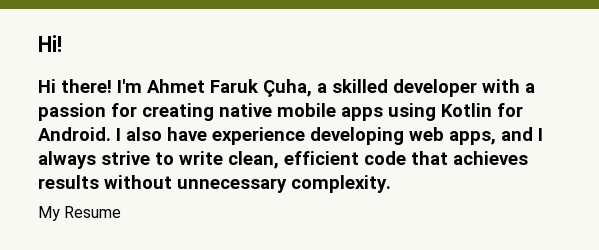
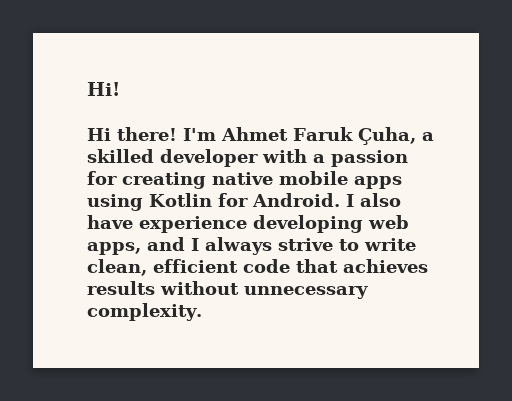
[38,206,122,221] // My Resume -> (202, 312) none

